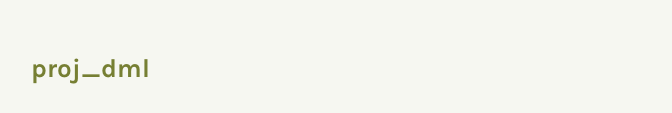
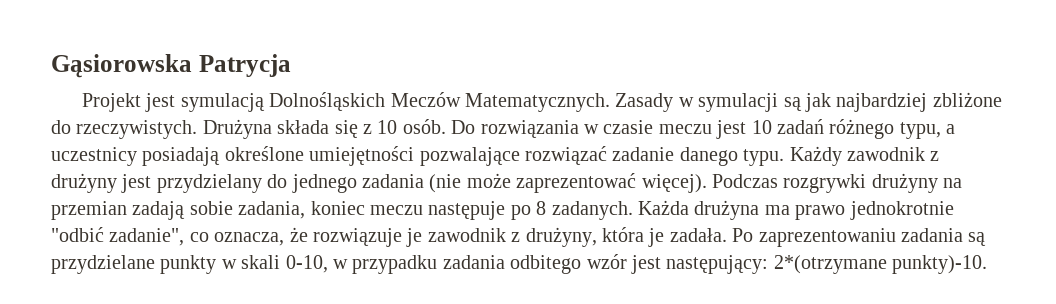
[31,58,150,84] proj_dml -> [51,54,291,78] [81,92,1002,112] [51,119,956,139] [51,146,940,166] [51,173,963,193] [51,200,954,220] [51,227,987,247] [51,254,988,274] Gąsiorowska Patrycja // Projekt jest symulacją Dolnośląskich Meczów Matematycznych. Zasady w symulacji są jak najbardziej zbliżone do rzeczywistych. Drużyna składa się z 10 osób. Do rozwiązania w czasie meczu jest 10 zadań różnego typu, a uczestnicy posiadają określone umiejętności pozwalające rozwiązać zadanie danego typu. Każdy zawodnik z drużyny jest przydzielany do jednego zadania (nie może zaprezentować więcej). Podczas rozgrywki drużyny na przemian zadają sobie zadania, koniec meczu następuje po 8 zadanych. Każda drużyna ma prawo jednokrotnie "odbić zadanie", co oznacza, że rozwiązuje je zawodnik z drużyny, która je zadała. Po zaprezentowaniu zadania są przydzielane punkty w skali 0-10, w przypadku zadania odbitego wzór jest następujący: 2*(otrzymane punkty)-10.

